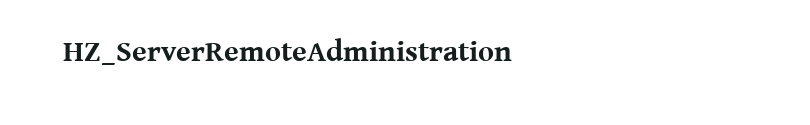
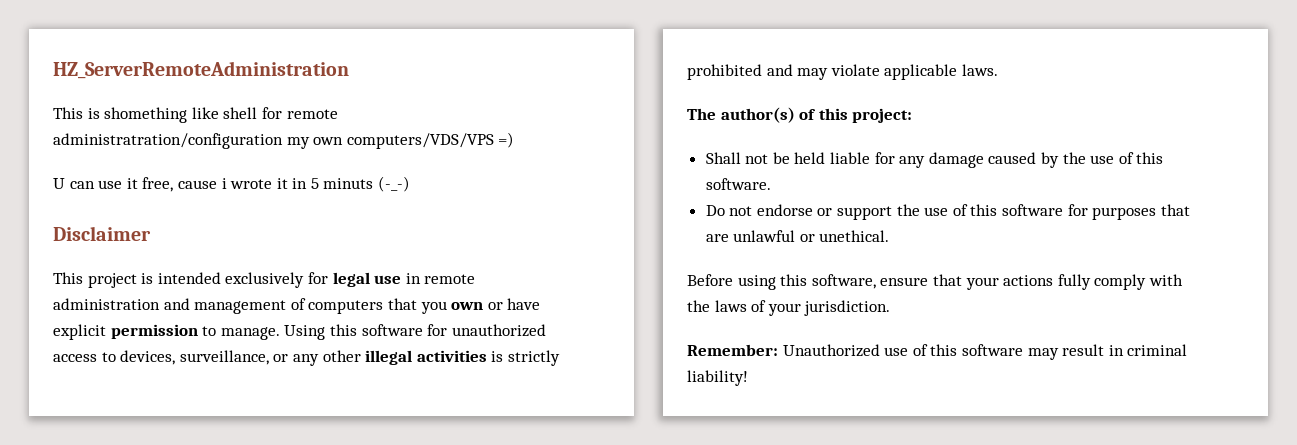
(512, 51) none -> [53,107,338,123] [53,132,515,149] [53,176,411,192] [53,226,151,241] [53,272,476,288] [53,298,541,314] [53,324,546,340] [53,350,560,366] [687,64,998,80] [687,107,913,123] [705,152,1164,168] [705,178,771,190] [705,204,1190,220] [705,230,890,242] [687,274,1183,290] [687,300,891,316] [687,344,1188,360] [687,370,748,386] // This is shomething like shell for remote administratration/configuration my own computers/VDS/VPS =) // U can use it free, cause i wrote it in 5 minuts (-_-) // Disclaimer // This project is intended exclusively for legal use in remote administration and management of computers that you own or have explicit permission to manage. Using this software for unauthorized access to devices, surveillance, or any other illegal activities is strictly prohibited and may violate applicable laws. // The author(s) of this project: // Shall not be held liable for any damage caused by the use of this software. // Do not endorse or support the use of this software for purposes that are unlawful or unethical. // Before using this software, ensure that your actions fully comply with the laws of your jurisdiction. // Remember: Unauthorized use of this software may result in criminal liability!

